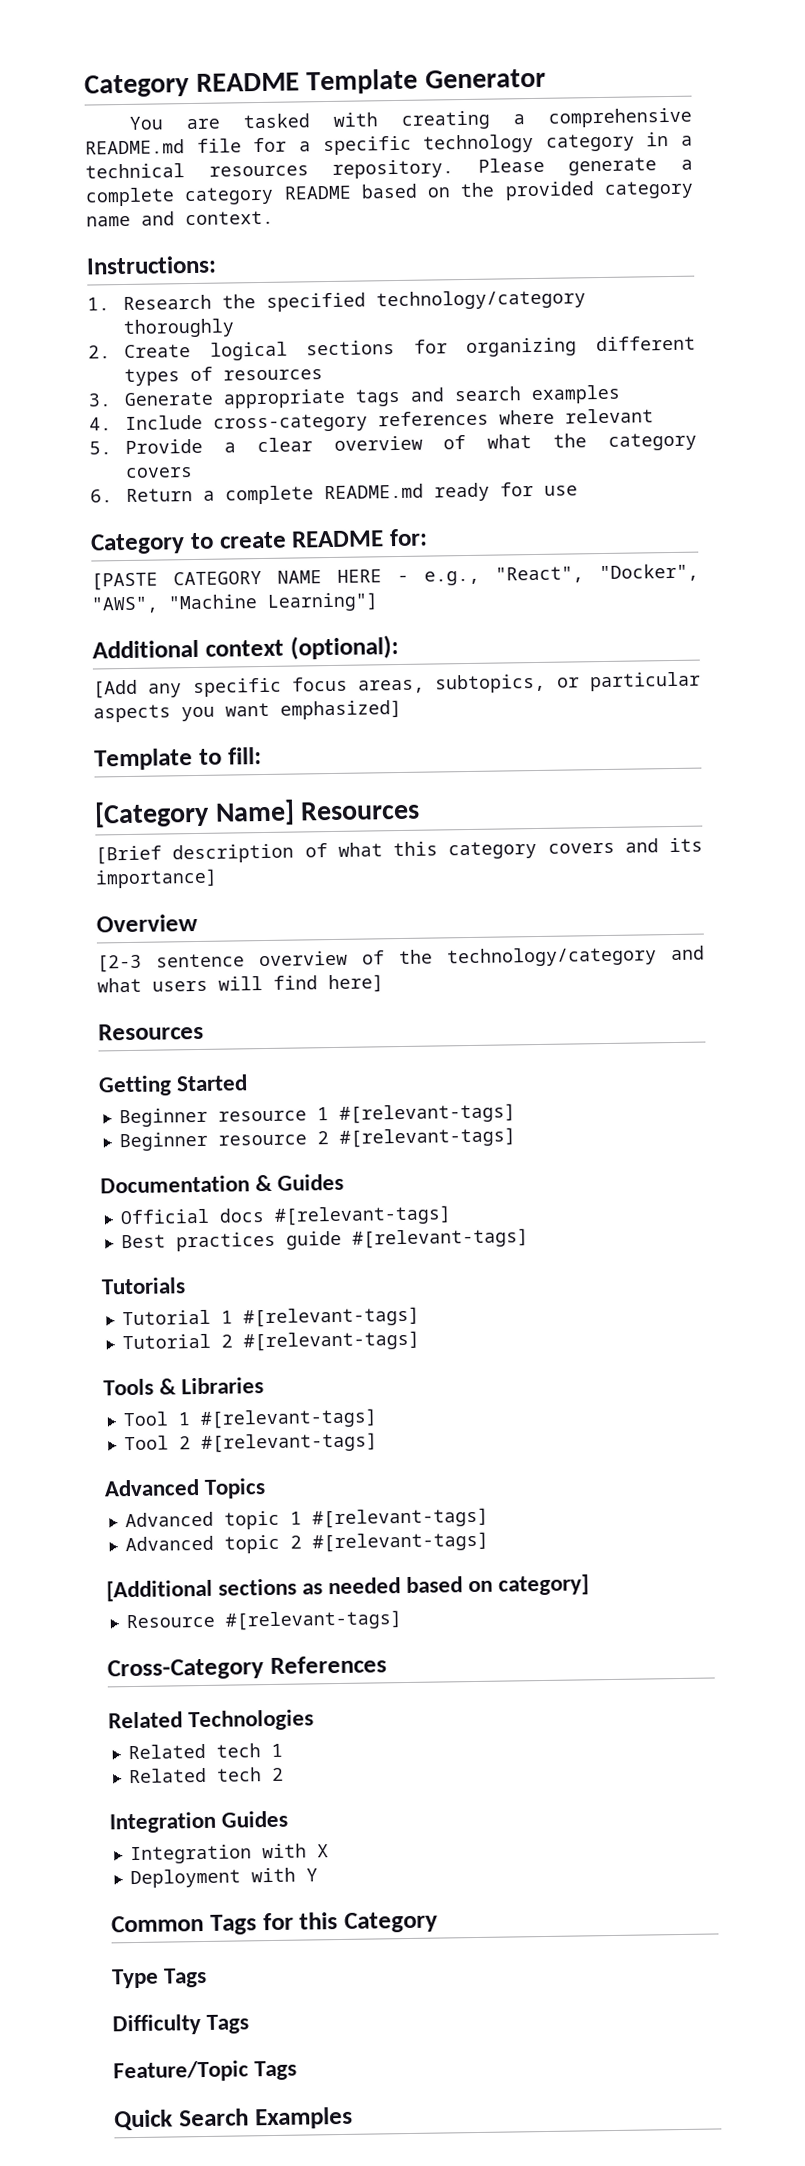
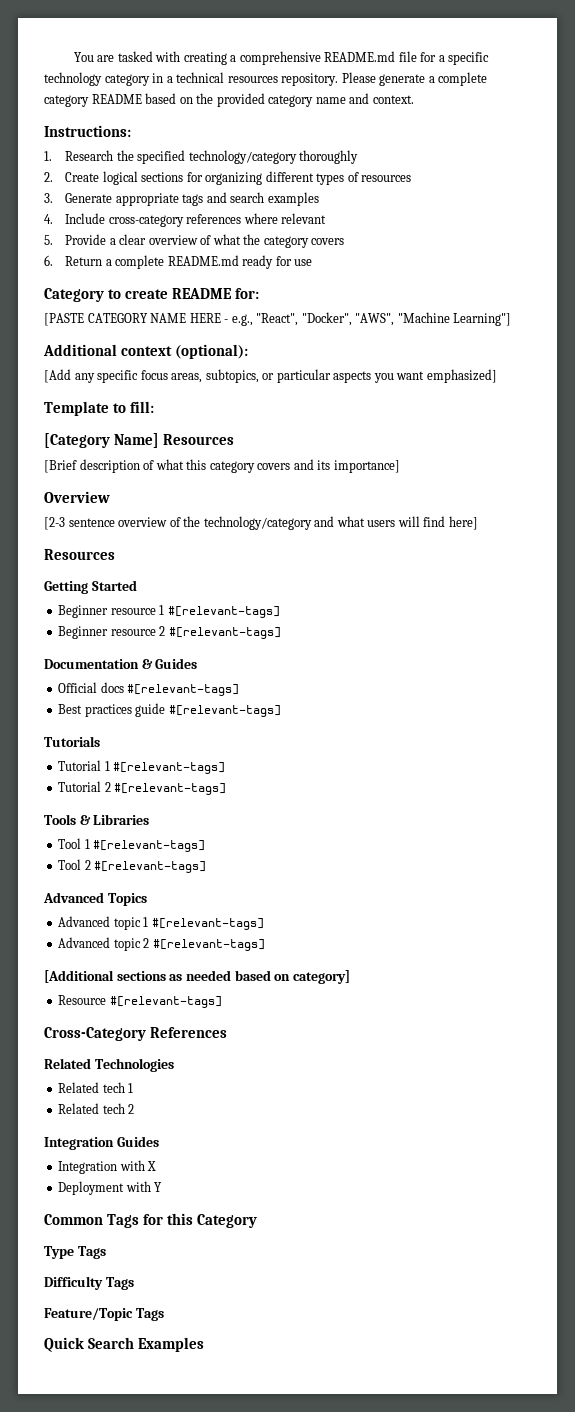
[84,68,546,98] Category README Template Generator // -> (73, 57) none

